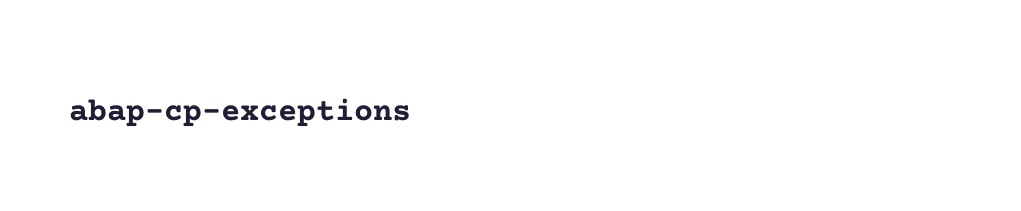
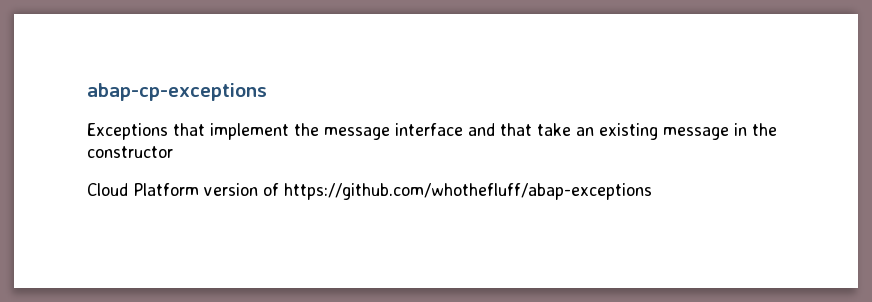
(411, 112) none -> [87,123,777,140] [87,146,173,158] [87,183,652,200] // Exceptions that implement the message interface and that take an existing message in the constructor // Cloud Platform version of https://github.com/whothefluff/abap-exceptions

